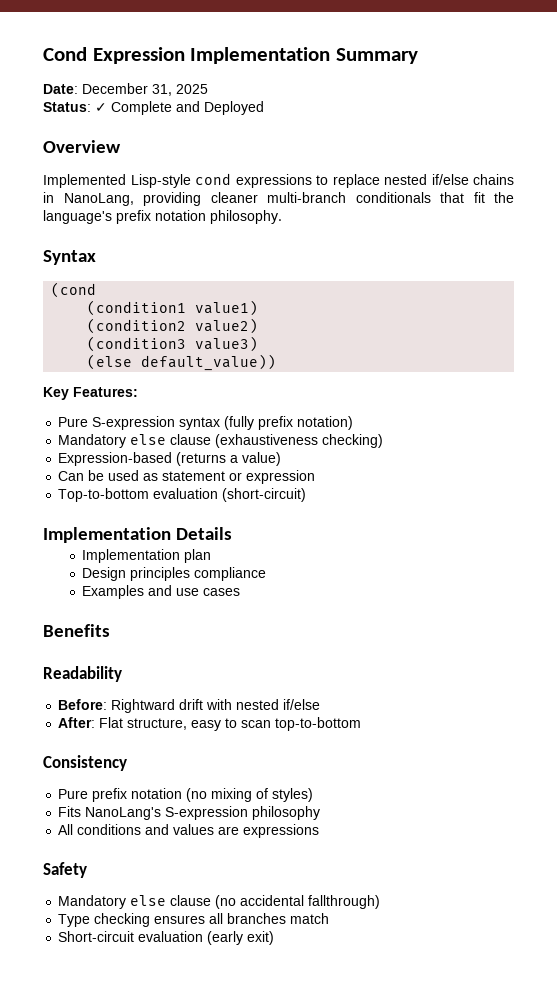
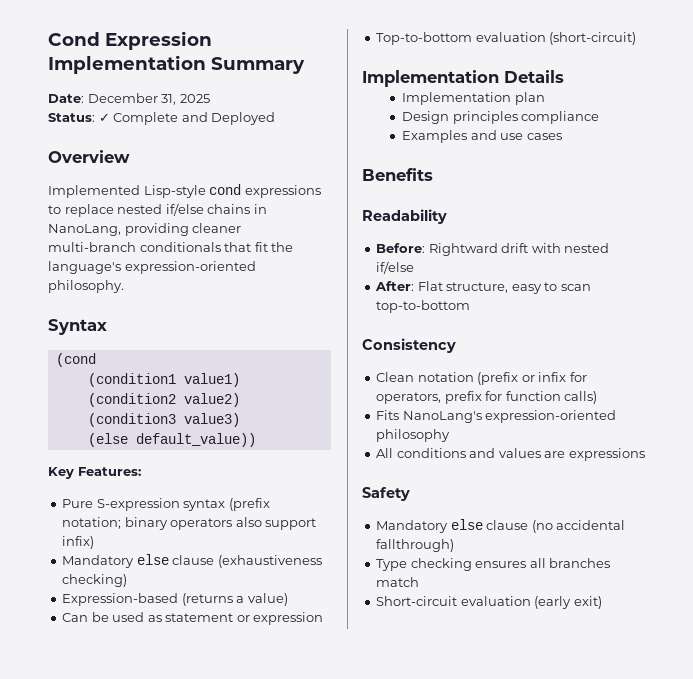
[116,210,206,224] prefix notation -> [124,261,256,274] expression-oriented
[224,416,354,430] (fully prefix notation) -> [228,498,270,511] [62,517,317,530] [62,536,95,549] (prefix notation; binary operators also support infix)
[58,788,314,802] Pure prefix notation (no mixing of styles) -> [376,372,587,385] [376,391,598,404] Clean notation (prefix or infix for operators, prefix for function calls)
[165,806,249,820] S-expression -> [485,410,617,423] expression-oriented

